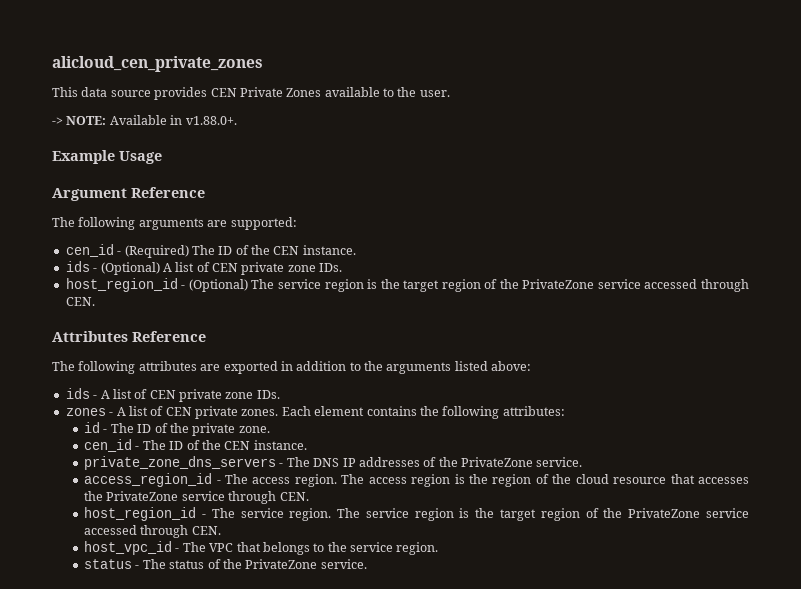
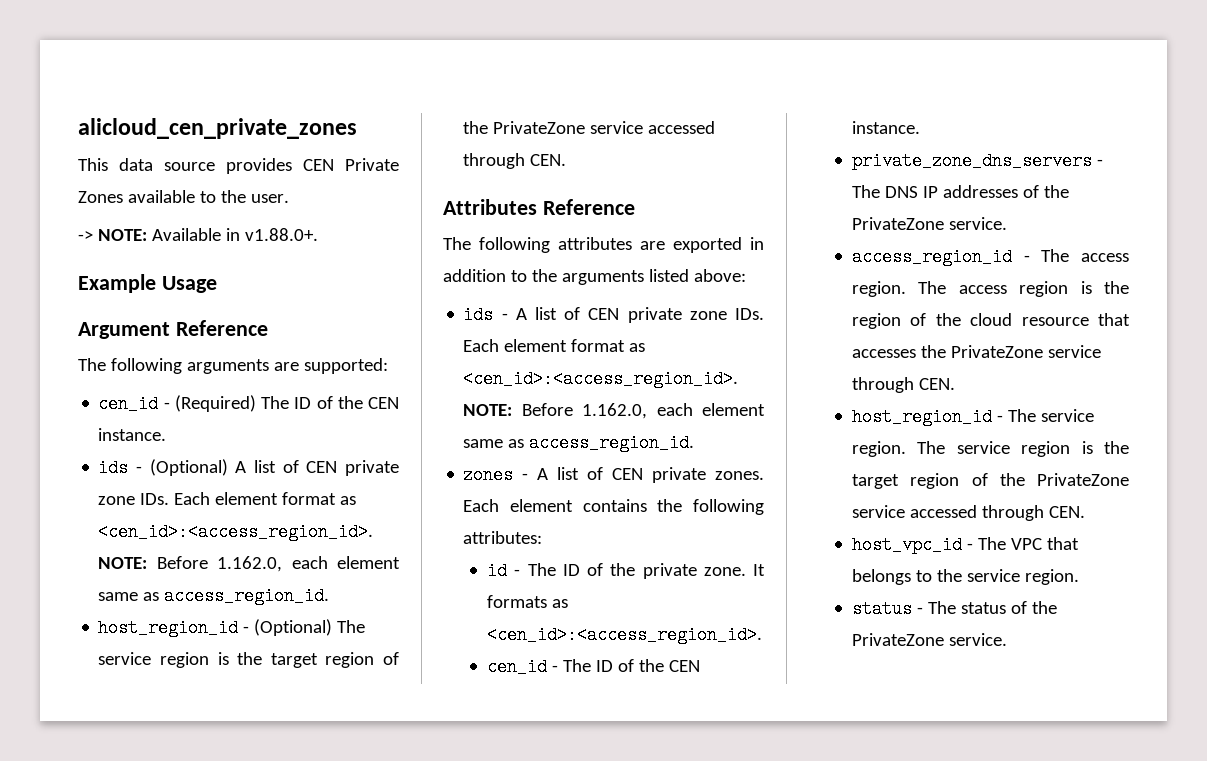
(343, 267) none -> [174,492,357,505] [98,523,374,541] [98,556,400,572] [98,587,330,605] Each element format as <cen_id>:<access_region_id>. NOTE: Before 1.162.0, each element same as access_region_id.
(280, 394) none -> [463,339,646,352] [463,370,739,388] [463,403,765,419] [463,434,695,452] Each element format as <cen_id>:<access_region_id>. NOTE: Before 1.162.0, each element same as access_region_id.
(270, 429) none -> [753,564,765,576] [487,595,569,608] [487,626,763,644] It formats as <cen_id>:<access_region_id>.

